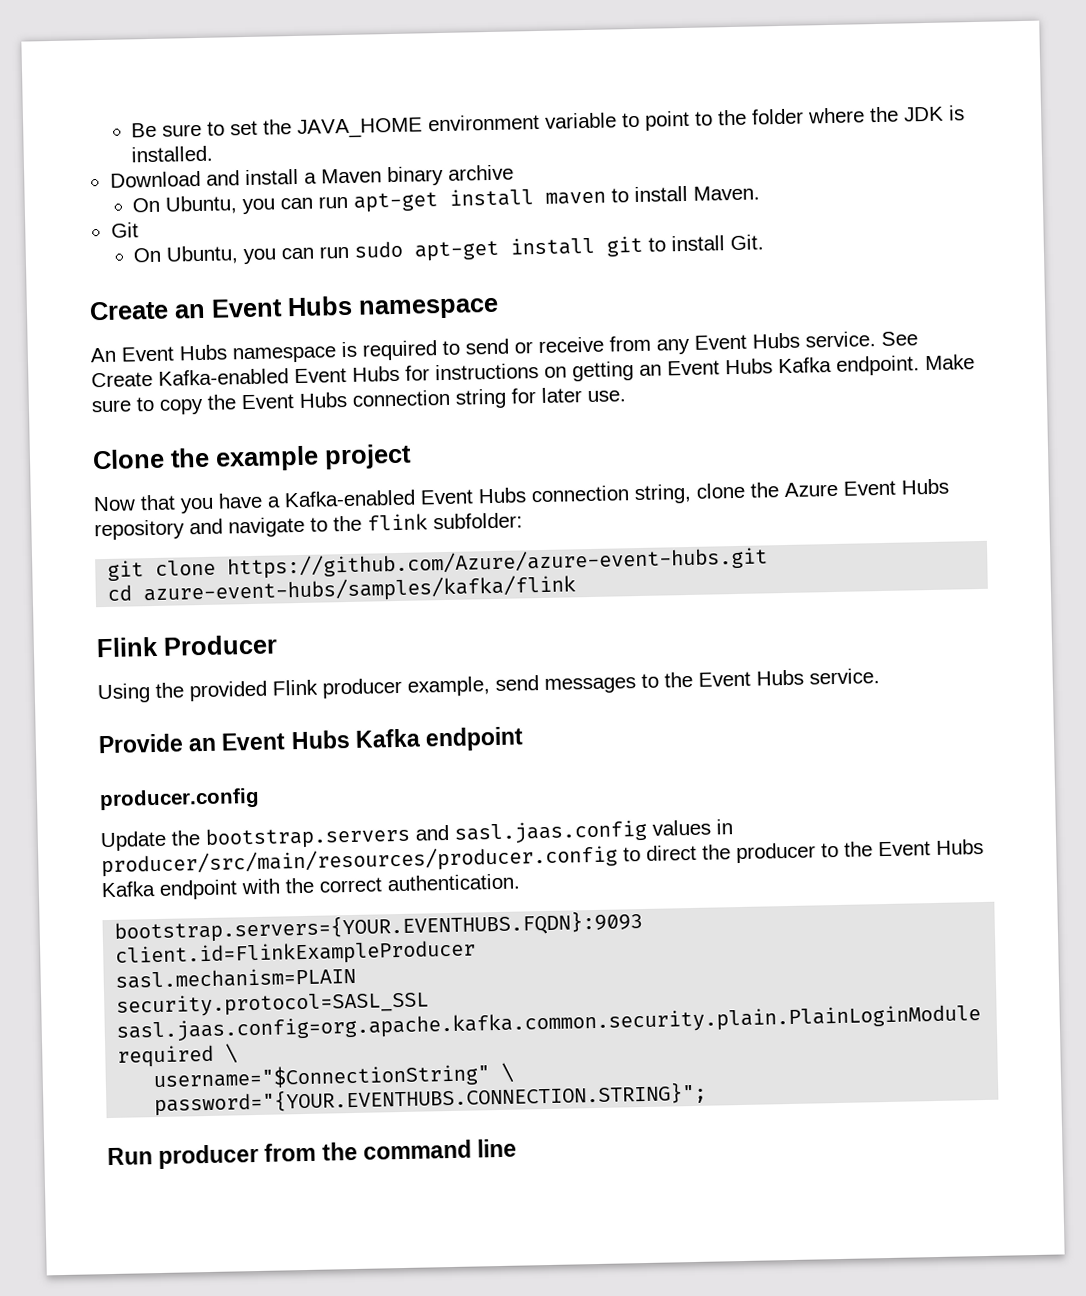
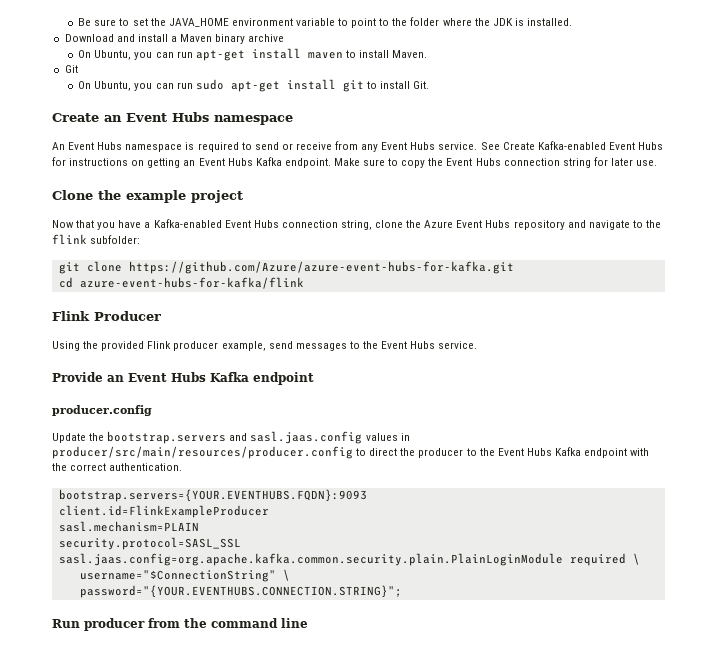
[227,546,769,580] https://github.com/Azure/azure-event-hubs.git -> [128,261,514,274] https://github.com/Azure/azure-event-hubs-for-kafka.git
[143,574,577,606] azure-event-hubs/samples/kafka/flink -> [79,277,304,289] azure-event-hubs-for-kafka/flink

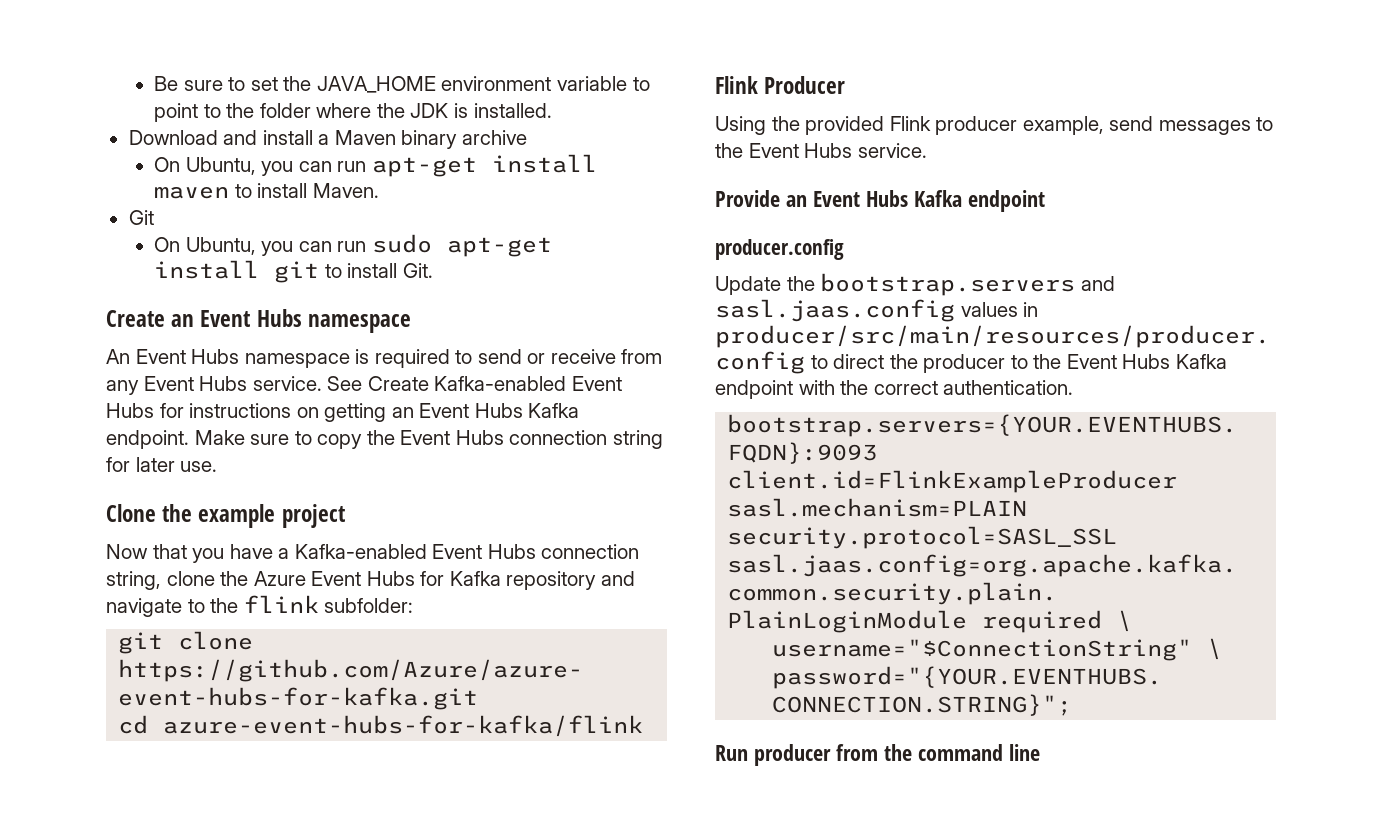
(511, 224) none -> [420,571,501,586] for Kafka

